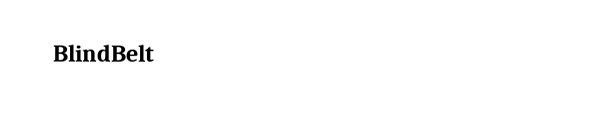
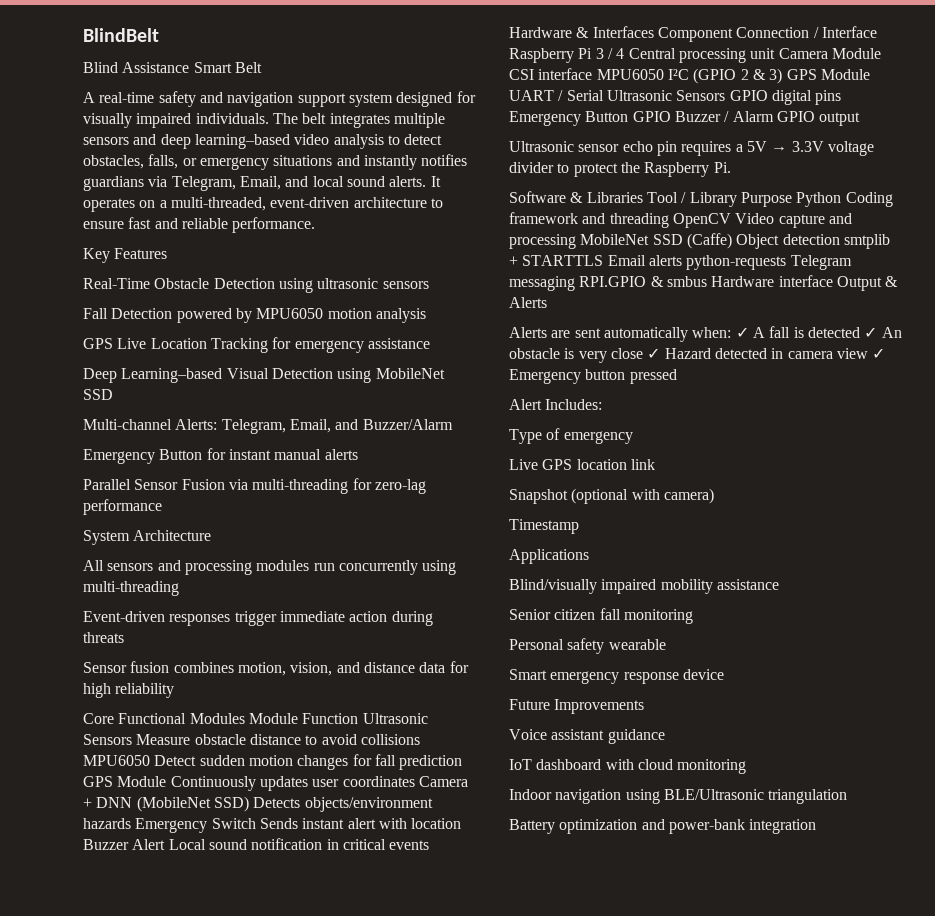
(155, 53) none -> [83,62,262,73] [83,91,476,107] [83,113,445,128] [83,134,443,149] [83,154,468,170] [83,176,441,191] [83,197,443,212] [83,217,316,233] [83,248,168,263] [83,278,429,293] [83,308,426,323] [83,337,430,353] [83,368,445,383] [83,389,113,400] [83,419,453,434] [83,448,358,464] [83,478,426,494] [83,499,162,515] [83,530,212,545] [83,560,457,575] [83,581,179,596] [83,611,433,626] [83,632,124,643] [83,661,469,676] [83,683,175,698] [83,713,428,724] [83,734,420,745] [83,754,463,770] [83,776,468,791] [83,796,433,812] [83,818,462,833] [83,838,430,850] [509,26,877,42] [509,48,881,63] [509,68,870,84] [509,90,842,105] [509,111,861,126] [509,141,874,156] [509,162,731,177] [509,191,893,207] [509,212,852,228] [509,233,890,249] [509,255,852,270] [509,275,899,291] [509,297,547,308] [509,326,902,342] [509,348,886,363] [509,369,677,384] [509,399,603,410] [509,428,633,444] [509,459,655,470] [509,488,714,504] [509,519,579,534] [509,549,589,564] [509,579,779,594] [509,608,693,624] [509,638,666,654] [509,669,724,684] [509,699,645,714] [509,729,665,744] [509,759,747,774] [509,789,848,804] [509,819,817,834] // Blind Assistance Smart Belt // A real-time safety and navigation support system designed for visually impaired individuals. The belt integrates multiple sensors and deep learning–based video analysis to detect obstacles, falls, or emergency situations and instantly notifies guardians via Telegram, Email, and local sound alerts. It operates on a multi-threaded, event-driven architecture to ensure fast and reliable performance. // Key Features // Real-Time Obstacle Detection using ultrasonic sensors // Fall Detection powered by MPU6050 motion analysis // GPS Live Location Tracking for emergency assistance // Deep Learning–based Visual Detection using MobileNet SSD // Multi-channel Alerts: Telegram, Email, and Buzzer/Alarm // Emergency Button for instant manual alerts // Parallel Sensor Fusion via multi-threading for zero-lag performance // System Architecture // All sensors and processing modules run concurrently using multi-threading // Event-driven responses trigger immediate action during threats // Sensor fusion combines motion, vision, and distance data for high reliability // Core Functional Modules Module Function Ultrasonic Sensors Measure obstacle distance to avoid collisions MPU6050 Detect sudden motion changes for fall prediction GPS Module Continuously updates user coordinates Camera + DNN (MobileNet SSD) Detects objects/environment hazards Emergency Switch Sends instant alert with location Buzzer Alert Local sound notification in critical events Hardware & Interfaces Component Connection / Interface Raspberry Pi 3 / 4 Central processing unit Camera Module CSI interface MPU6050 I²C (GPIO 2 & 3) GPS Module UART / Serial Ultrasonic Sensors GPIO digital pins Emergency Button GPIO Buzzer / Alarm GPIO output // Ultrasonic sensor echo pin requires a 5V → 3.3V voltage divider to protect the Raspberry Pi. // Software & Libraries Tool / Library Purpose Python Coding framework and threading OpenCV Video capture and processing MobileNet SSD (Caffe) Object detection smtplib + STARTTLS Email alerts python-requests Telegram messaging RPI.GPIO & smbus Hardware interface Output & Alerts // Alerts are sent automatically when: ✓ A fall is detected ✓ An obstacle is very close ✓ Hazard detected in camera view ✓ Emergency button pressed // Alert Includes: // Type of emergency // Live GPS location link // Snapshot (optional with camera) // Timestamp // Applications // Blind/visually impaired mobility assistance // Senior citizen fall monitoring // Personal safety wearable // Smart emergency response device // Future Improvements // Voice assistant guidance // IoT dashboard with cloud monitoring // Indoor navigation using BLE/Ultrasonic triangulation // Battery optimization and power-bank integration

